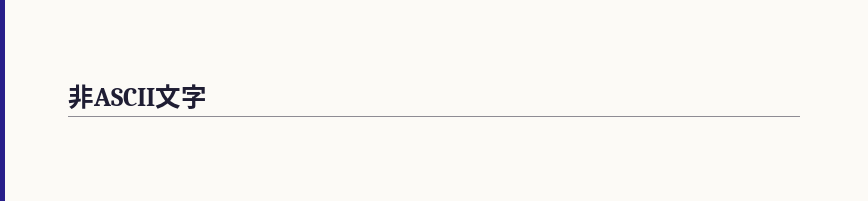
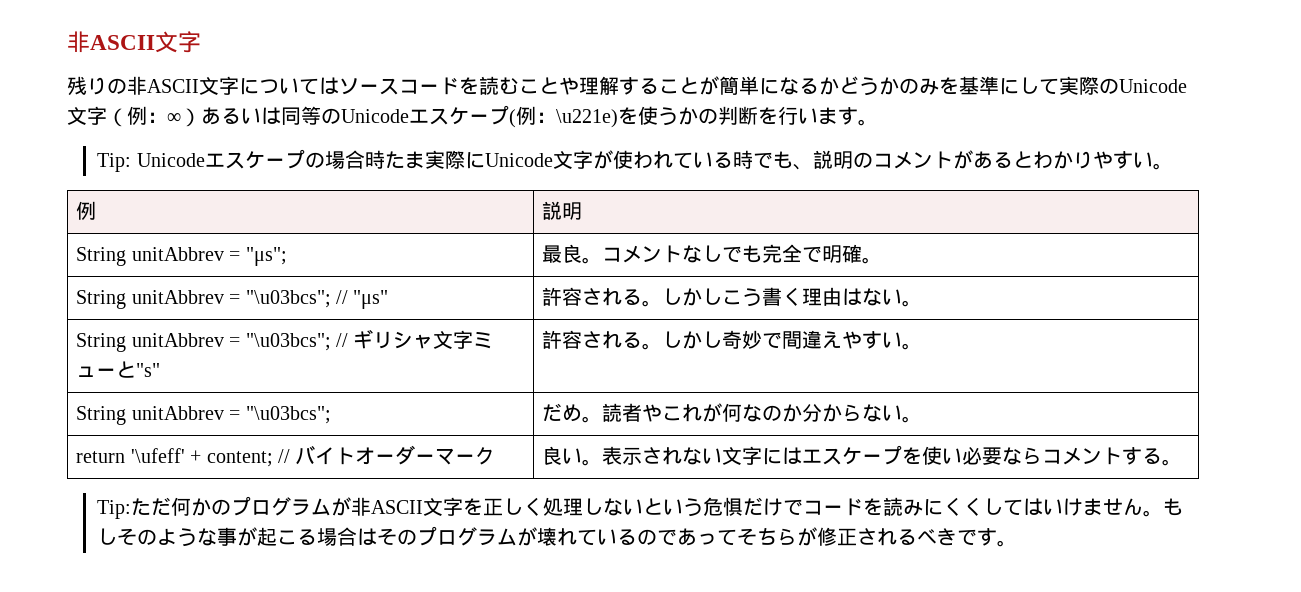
[68,84,207,110] 非ASCII文字 -> [67,31,201,53] [67,76,1187,96] [67,105,878,128] [97,149,1173,172] [76,201,97,220] [542,201,583,220] [76,247,287,266] [542,244,883,264] [76,290,389,309] [542,287,923,307] [76,329,494,352] [76,361,161,378] [542,330,923,350] [76,406,331,425] [542,403,923,423] [76,445,496,467] [542,445,1183,466] [97,496,1184,519] [97,526,1018,547] 非ASCII文字 // 残りの非ASCII文字についてはソースコードを読むことや理解することが簡単になるかどうかのみを基準にして実際のUnicode文字（例：∞）あるいは同等のUnicodeエスケープ(例：\u221e)を使うかの判断を行います。 // Tip: Unicodeエスケープの場合時たま実際にUnicode文字が使われている時でも、説明のコメントがあるとわかりやすい。 // 例 | 説明 // String unitAbbrev = "μs"; | 最良。コメントなしでも完全で明確。 // String unitAbbrev = "\u03bcs"; // "μs" | 許容される。しかしこう書く理由はない。 // String unitAbbrev = "\u03bcs"; // ギリシャ文字ミューと"s" | 許容される。しかし奇妙で間違えやすい。 // String unitAbbrev = "\u03bcs"; | だめ。読者やこれが何なのか分からない。 // return '\ufeff' + content; // バイトオーダーマーク | 良い。表示されない文字にはエスケープを使い必要ならコメントする。 // Tip:ただ何かのプログラムが非ASCII文字を正しく処理しないという危惧だけでコードを読みにくくしてはいけません。もしそのような事が起こる場合はそのプログラムが壊れているのであってそちらが修正されるべきです。

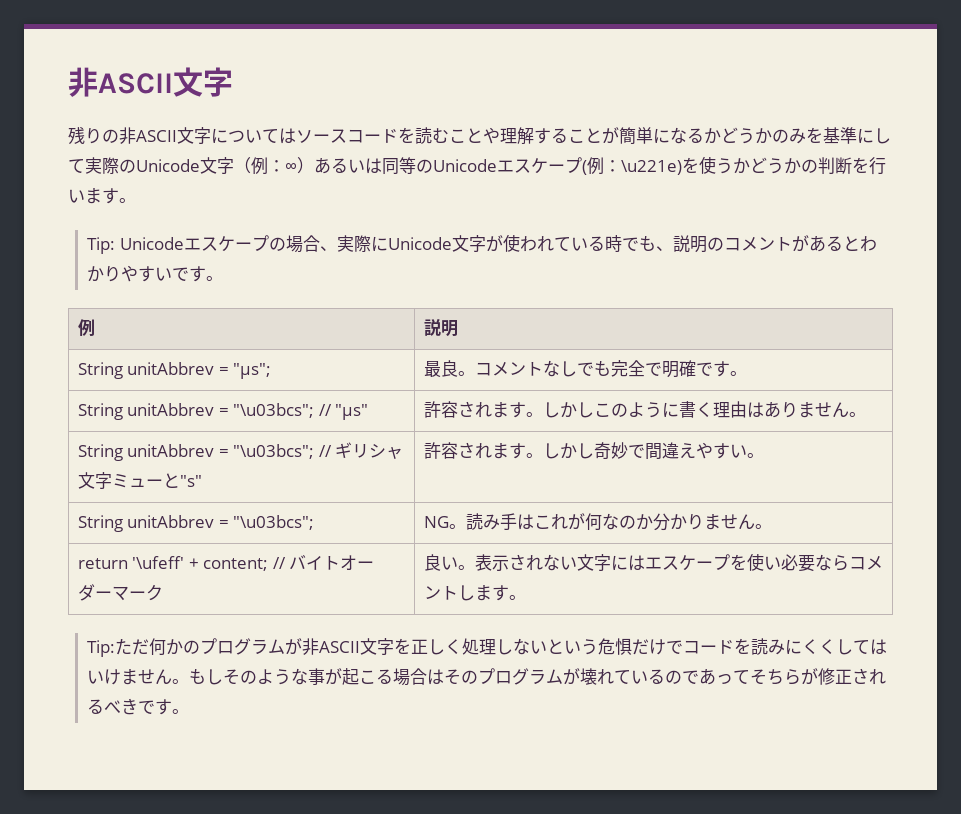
(698, 116) none -> [750,157,801,174] どうか
[364,150,425,169] 時たま -> [319,246,337,251] 、
(1153, 160) none -> [172,266,207,282] です
(863, 253) none -> [695,361,730,377] です
[622,289,643,305] る -> [491,402,526,418] ます
[742,288,763,307] う -> [610,402,679,418] のように
[862,288,903,306] ない -> [763,401,849,418] ありません
[622,332,643,348] る -> [491,443,526,459] ます
[542,403,663,423] だめ。読者や -> [423,513,534,531] NG。読み手は
[842,404,903,422] らない -> [686,514,755,530] りません
[1122,447,1163,465] する -> [457,585,509,601] します

